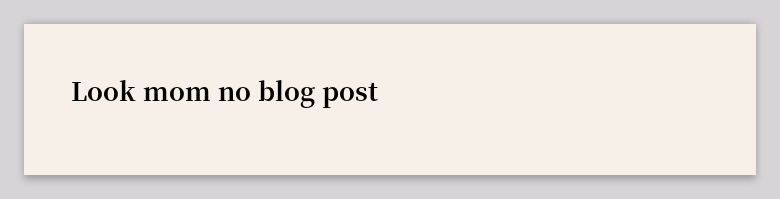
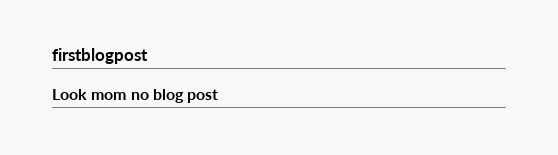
(71, 90) none -> [52,48,148,64] firstblogpost //

